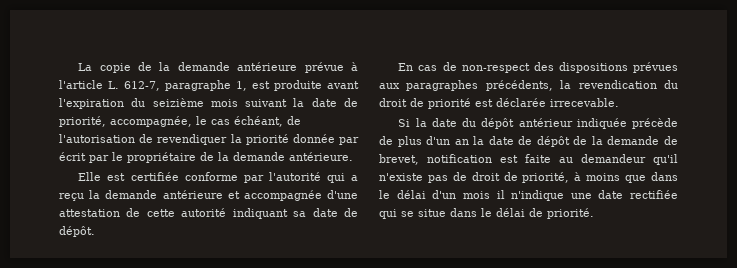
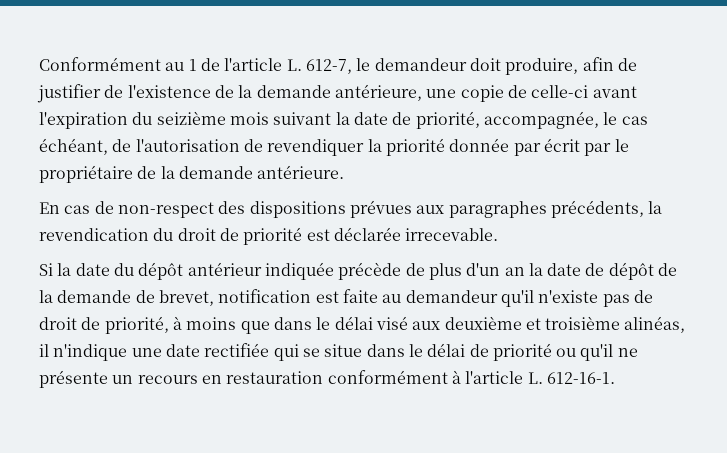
[78,62,358,73] [59,80,322,91] La copie de la demande antérieure prévue à l'article L. 612-7, paragraphe 1, est produite -> [39,57,637,75] [37,84,589,103] Conformément au 1 de l'article L. 612-7, le demandeur doit produire, afin de justifier de l'existence de la demande antérieure, une copie de celle-ci
[78,172,358,183] [59,190,358,201] [59,208,358,219] [59,226,95,237] // Elle est certifiée conforme par l'autorité qui a reçu la demande antérieure et accompagnée d'une attestation de cette autorité indiquant sa date de dépôt. -> (345, 172) none
[432,190,490,199] d'un mois -> [375,316,686,333] visé aux deuxième et troisième alinéas,
[547,208,594,219] priorité. -> [492,343,638,361] [39,370,615,388] priorité ou qu'il ne présente un recours en restauration conformément à l'article L. 612-16-1.

